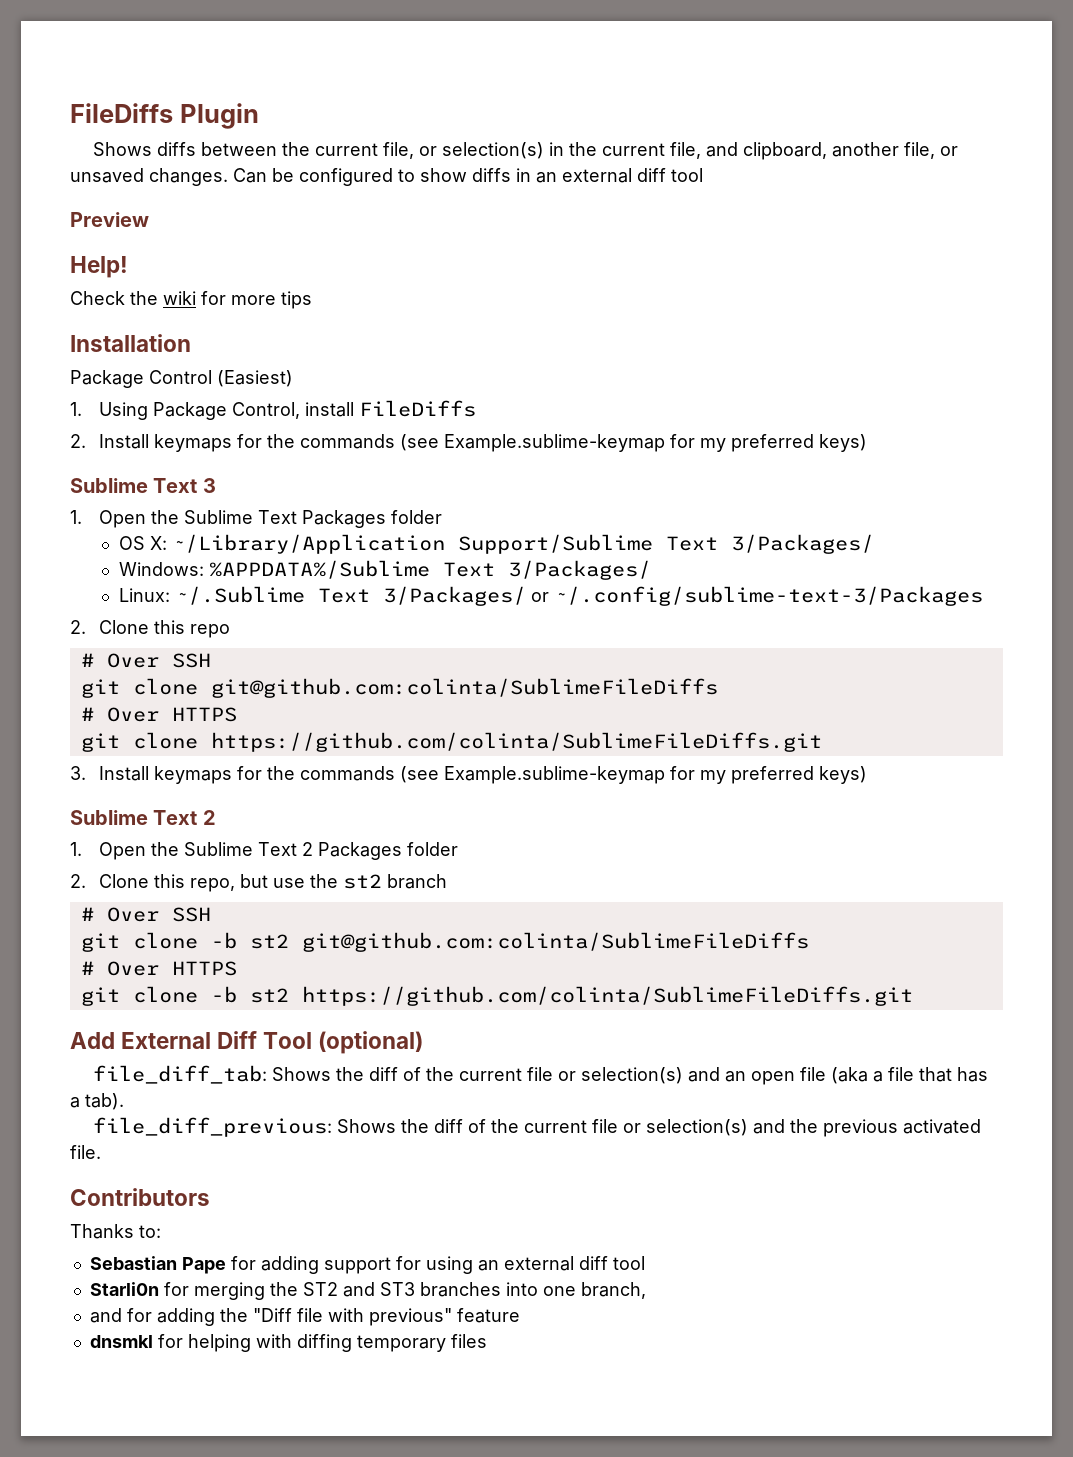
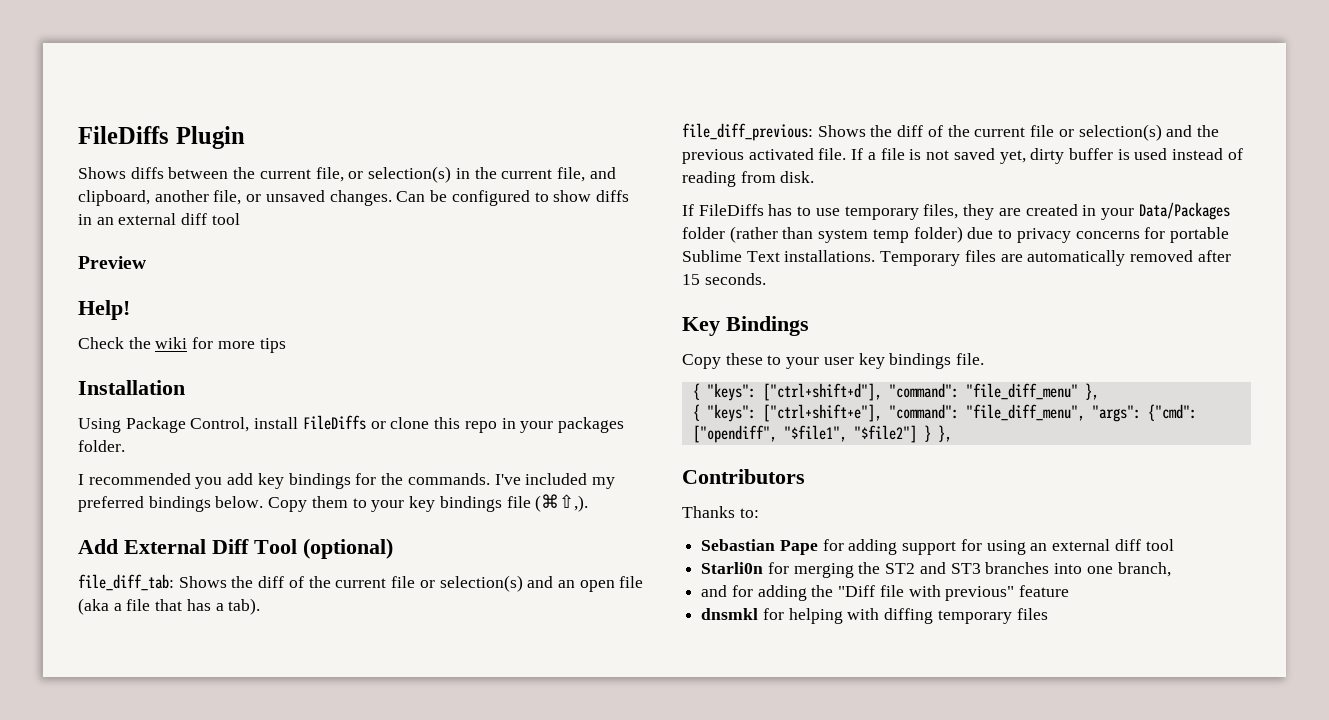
[70,370,293,388] [70,402,82,416] Package Control (Easiest) // 1. -> (185, 387) none
[70,434,867,452] [70,478,216,493] [70,510,442,528] [118,534,874,554] [118,560,651,580] [118,586,983,606] [70,620,230,638] [80,653,211,668] [80,678,718,698] [80,707,237,722] [80,732,822,752] [70,766,867,784] [70,810,216,825] [70,842,458,860] [70,874,447,892] [80,907,211,922] [80,932,809,952] [80,961,237,976] [80,986,913,1006] // 2. Install keymaps for the commands (see Example.sublime-keymap for my preferred keys) // Sublime Text 3 // 1. Open the Sublime Text Packages folder // OS X: ~/Library/Application Support/Sublime Text 3/Packages/ // Windows: %APPDATA%/Sublime Text 3/Packages/ // Linux: ~/.Sublime Text 3/Packages/ or ~/.config/sublime-text-3/Packages // 2. Clone this repo // # Over SSH // git clone git@github.com:colinta/SublimeFileDiffs // # Over HTTPS // git clone https://github.com/colinta/SublimeFileDiffs.git // 3. Install keymaps for the commands (see Example.sublime-keymap for my preferred keys) // Sublime Text 2 // 1. Open the Sublime Text 2 Packages folder // 2. Clone this repo, but use the st2 branch // # Over SSH // git clone -b st2 git@github.com:colinta/SublimeFileDiffs // # Over HTTPS // git clone -b st2 https://github.com/colinta/SublimeFileDiffs.git -> [370,417,624,433] [78,440,125,452] [78,473,615,489] [78,494,589,512] or clone this repo in your packages folder. // I recommended you add key bindings for the commands. I've included my preferred bindings below. Copy them to your key bindings file (⌘⇧,).
(101, 1152) none -> [851,148,1243,164] [682,171,815,187] [682,202,1230,220] [682,226,1229,243] [682,250,1231,266] [682,273,766,285] [682,316,809,336] [682,353,985,369] [692,383,1099,401] [692,404,1197,422] [692,425,952,443] If a file is not saved yet, dirty buffer is used instead of reading from disk. // If FileDiffs has to use temporary files, they are created in your Data/Packages folder (rather than system temp folder) due to privacy concerns for portable Sublime Text installations. Temporary files are automatically removed after 15 seconds. // Key Bindings // Copy these to your user key bindings file. // { "keys": ["ctrl+shift+d"], "command": "file_diff_menu" }, // { "keys": ["ctrl+shift+e"], "command": "file_diff_menu", "args": {"cmd": ["opendiff", "$file1", "$file2"] } },

